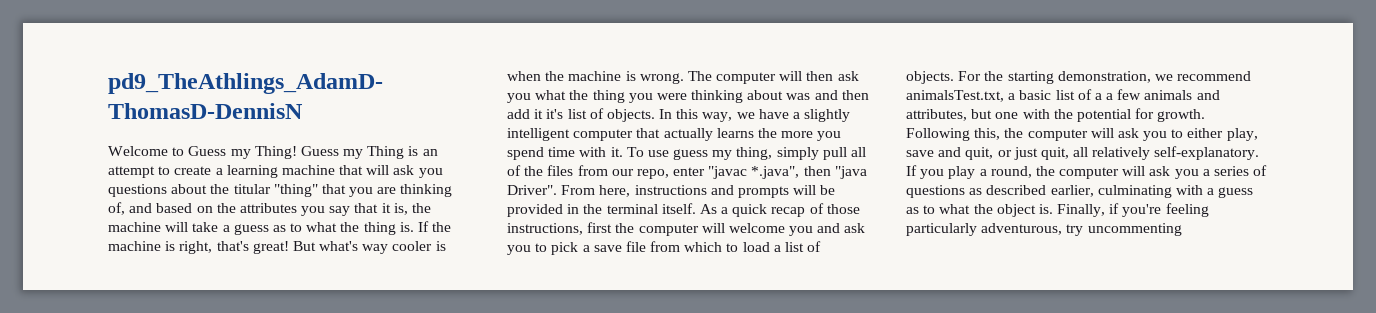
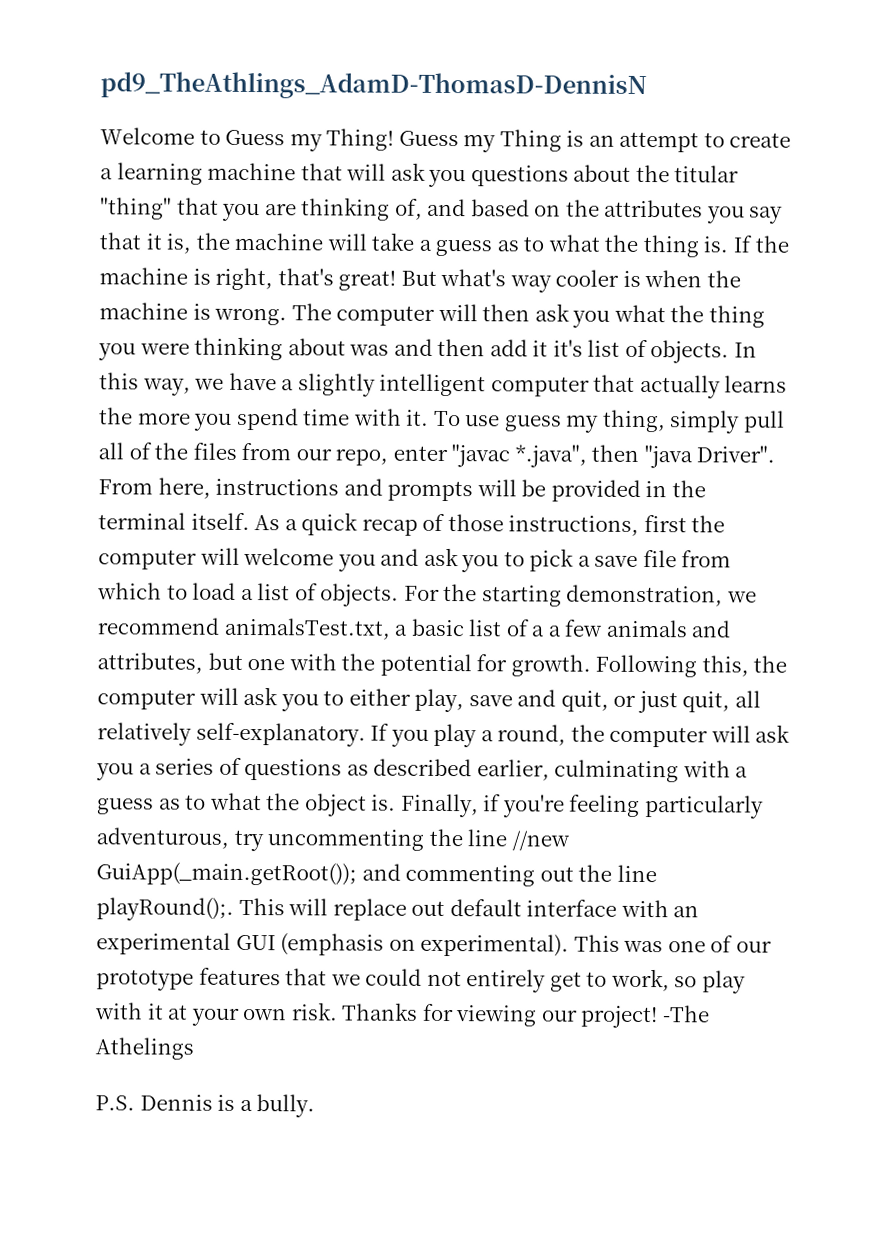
(1182, 229) none -> [428,828,570,851] [96,862,657,887] [96,897,700,921] [96,932,772,957] [96,967,746,994] [95,1002,710,1029] [95,1037,194,1060] [95,1094,316,1118] the line //new GuiApp(_main.getRoot()); and commenting out the line playRound();. This will replace out default interface with an experimental GUI (emphasis on experimental). This was one of our prototype features that we could not entirely get to work, so play with it at your own risk. Thanks for viewing our project! -The Athelings // P.S. Dennis is a bully.

